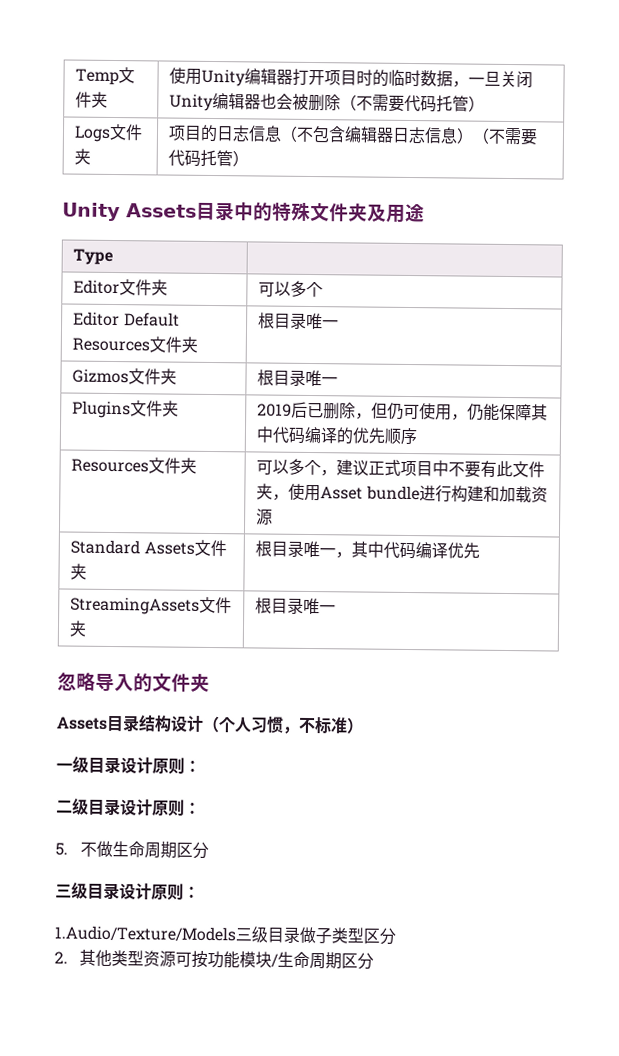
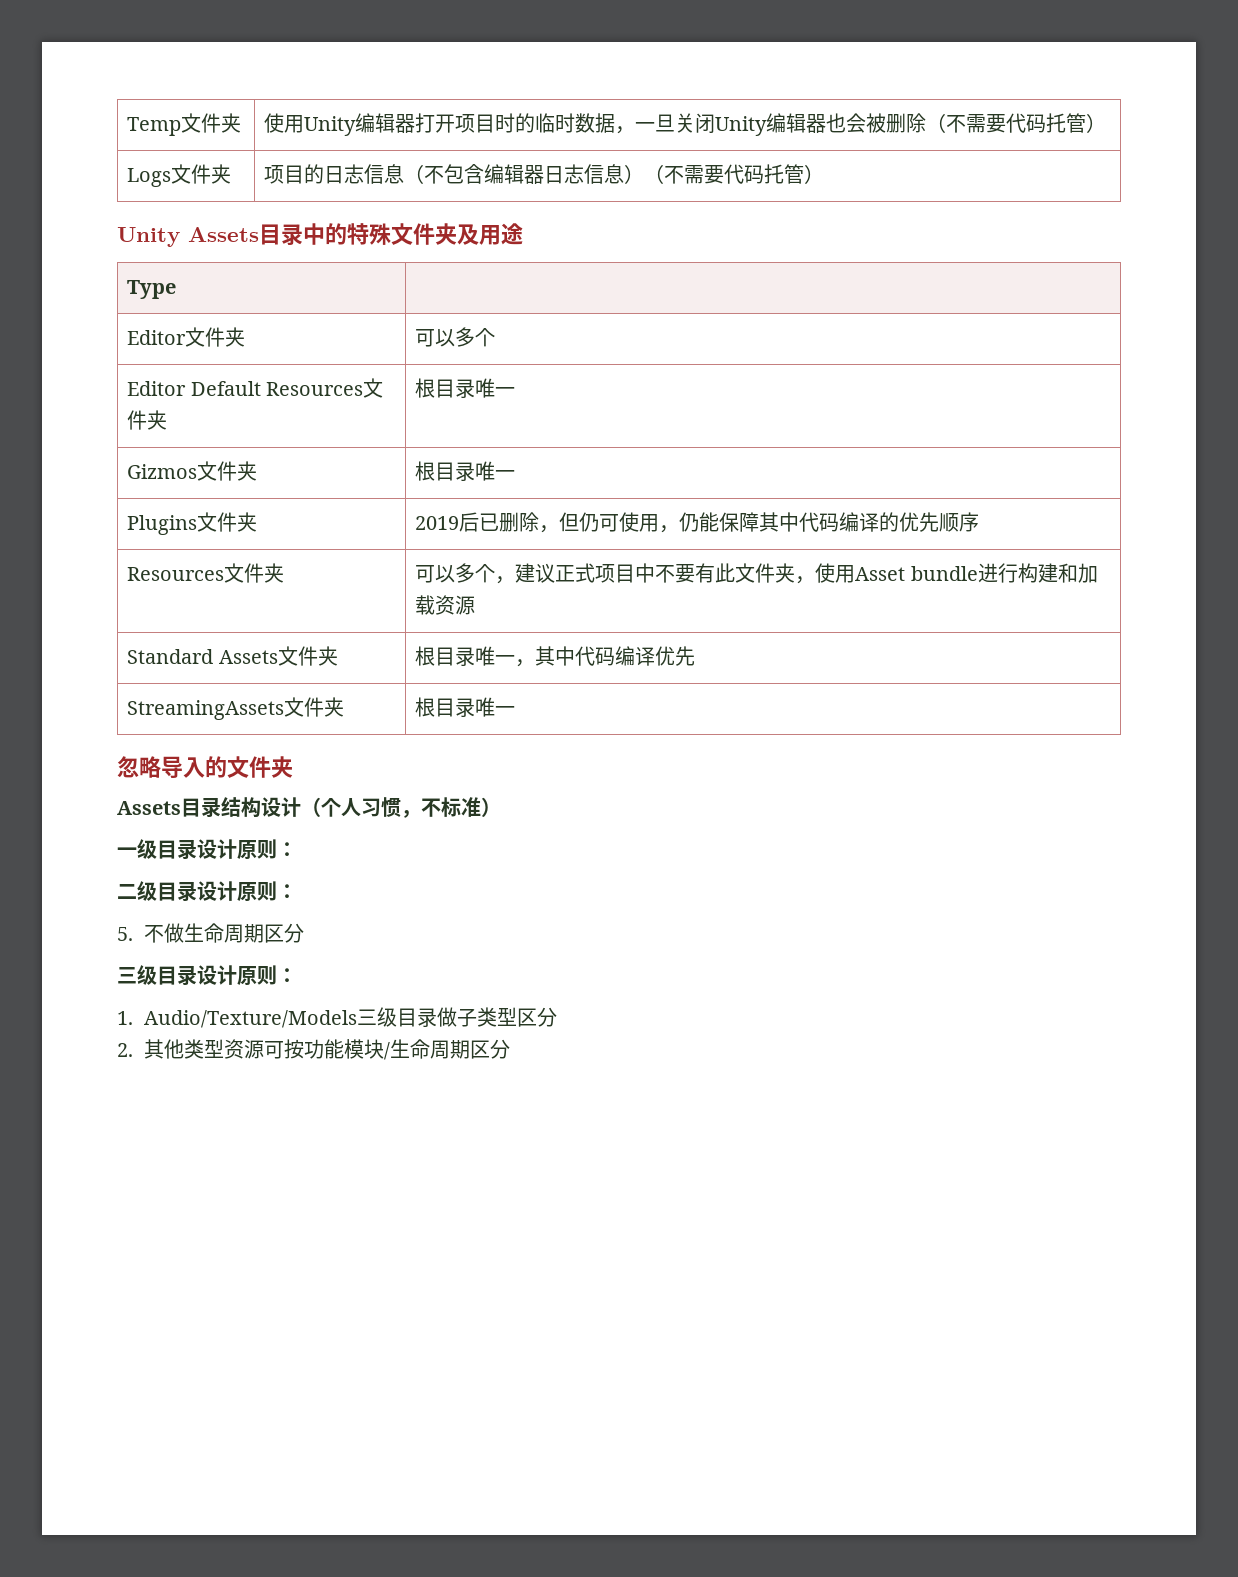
[54,925,236,942] 1.Audio/Texture/Models -> [117,1010,358,1028] 1. Audio/Texture/Models

